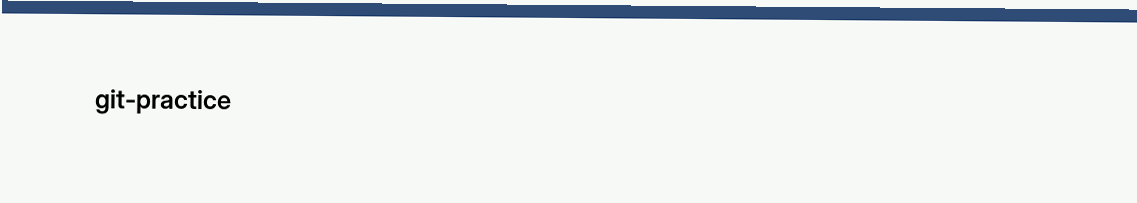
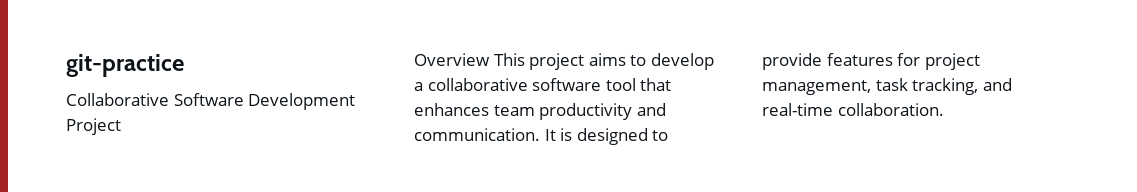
(232, 102) none -> [66,93,356,110] [66,118,121,135] [414,53,714,70] [414,78,672,91] [414,103,666,120] [414,128,669,145] [762,53,980,70] [762,78,1012,95] [762,103,944,116] // Collaborative Software Development Project // Overview This project aims to develop a collaborative software tool that enhances team productivity and communication. It is designed to provide features for project management, task tracking, and real-time collaboration.

